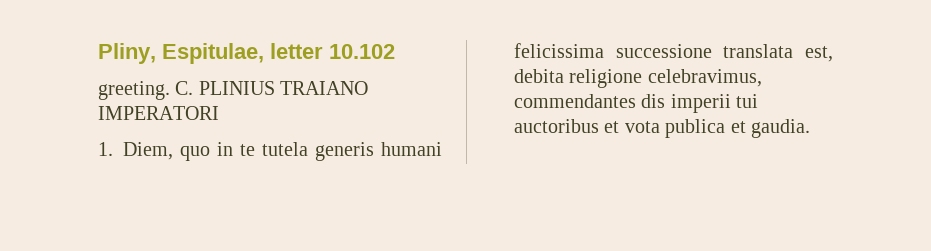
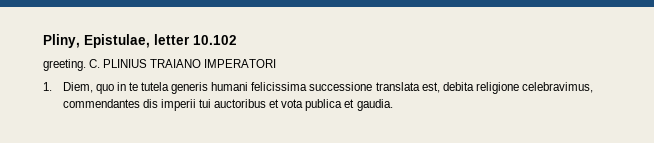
[162,43,264,64] Espitulae, -> [84,34,150,48] Epistulae,

